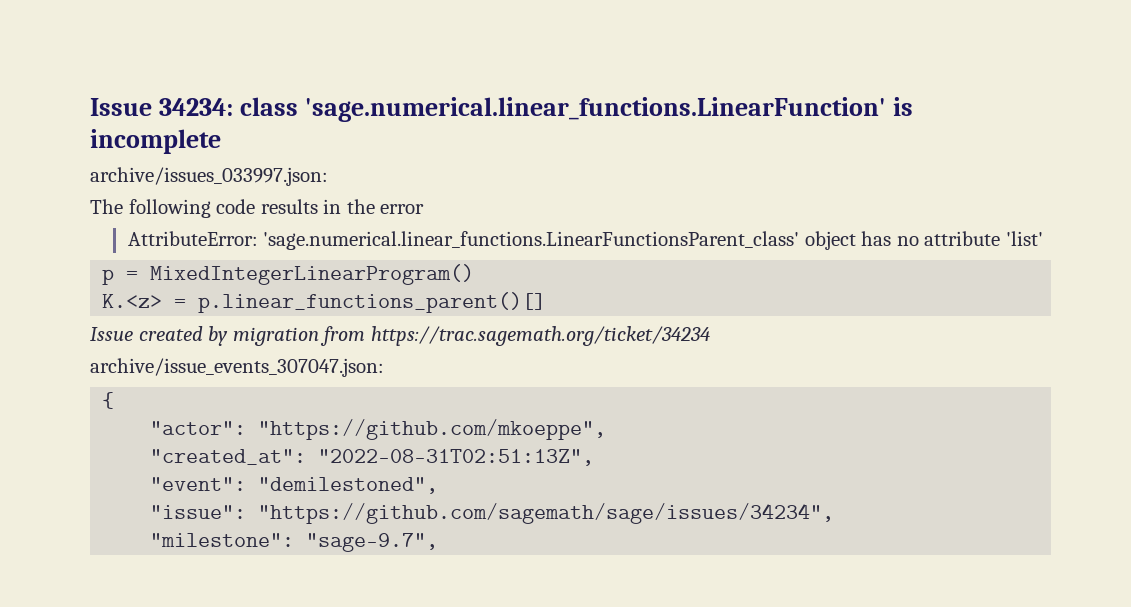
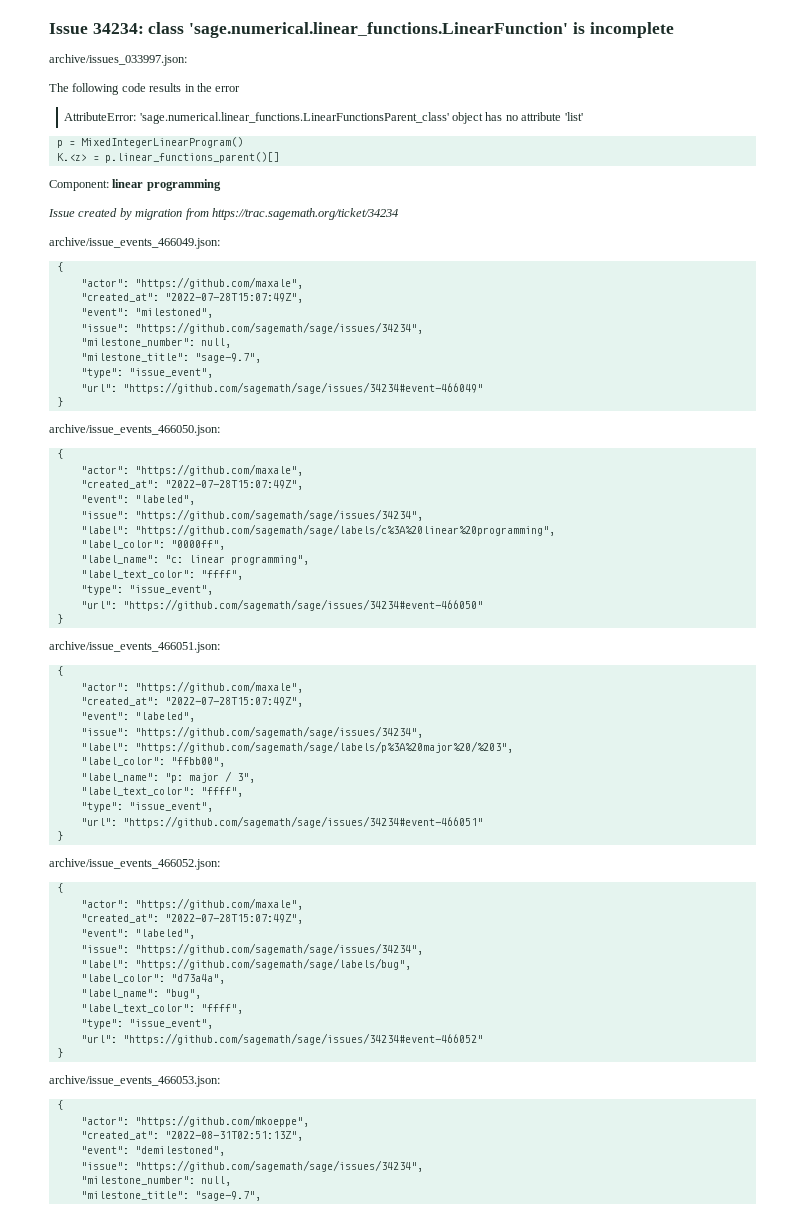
(547, 302) none -> [49,179,221,191] // Component: linear programming
[90,358,384,377] archive/issue_events_307047.json: -> [49,237,220,249] [56,262,63,272] [80,277,303,289] [80,293,303,303] [80,308,213,318] [80,322,423,334] [80,338,231,348] [80,353,261,363] [80,368,213,378] [80,382,483,394] [56,397,63,407] [49,424,220,436] [56,449,63,459] [80,464,303,476] [80,480,303,490] [80,495,195,505] [80,509,423,521] [80,524,555,536] [80,540,225,550] [80,555,309,565] [80,570,243,580] [80,585,213,595] [80,599,483,611] [56,614,63,624] [49,641,220,653] [56,666,63,676] [80,681,303,693] [80,697,303,707] [80,712,195,722] [80,726,423,738] [80,741,513,753] [80,757,225,767] [80,771,255,783] [80,787,243,797] [80,802,213,812] [80,816,483,828] [56,831,63,841] [49,858,220,870] [56,883,63,893] [80,898,303,910] [80,914,303,924] [80,929,195,939] [80,943,423,955] [80,958,411,970] [80,974,225,984] [80,989,201,999] [80,1004,243,1014] [80,1019,213,1029] [80,1033,483,1045] [56,1048,63,1058] [49,1075,220,1087] archive/issue_events_466049.json: // { // "actor": "https://github.com/maxale", // "created_at": "2022-07-28T15:07:49Z", // "event": "milestoned", // "issue": "https://github.com/sagemath/sage/issues/34234", // "milestone_number": null, // "milestone_title": "sage-9.7", // "type": "issue_event", // "url": "https://github.com/sagemath/sage/issues/34234#event-466049" // } // archive/issue_events_466050.json: // { // "actor": "https://github.com/maxale", // "created_at": "2022-07-28T15:07:49Z", // "event": "labeled", // "issue": "https://github.com/sagemath/sage/issues/34234", // "label": "https://github.com/sagemath/sage/labels/c%3A%20linear%20programming", // "label_color": "0000ff", // "label_name": "c: linear programming", // "label_text_color": "ffff", // "type": "issue_event", // "url": "https://github.com/sagemath/sage/issues/34234#event-466050" // } // archive/issue_events_466051.json: // { // "actor": "https://github.com/maxale", // "created_at": "2022-07-28T15:07:49Z", // "event": "labeled", // "issue": "https://github.com/sagemath/sage/issues/34234", // "label": "https://github.com/sagemath/sage/labels/p%3A%20major%20/%203", // "label_color": "ffbb00", // "label_name": "p: major / 3", // "label_text_color": "ffff", // "type": "issue_event", // "url": "https://github.com/sagemath/sage/issues/34234#event-466051" // } // archive/issue_events_466052.json: // { // "actor": "https://github.com/maxale", // "created_at": "2022-07-28T15:07:49Z", // "event": "labeled", // "issue": "https://github.com/sagemath/sage/issues/34234", // "label": "https://github.com/sagemath/sage/labels/bug", // "label_color": "d73a4a", // "label_name": "bug", // "label_text_color": "ffff", // "type": "issue_event", // "url": "https://github.com/sagemath/sage/issues/34234#event-466052" // } // archive/issue_events_466053.json:
[150,533,295,547] "milestone": -> [80,1176,231,1186] [80,1191,189,1200] "milestone_number": null, // "milestone_title":

